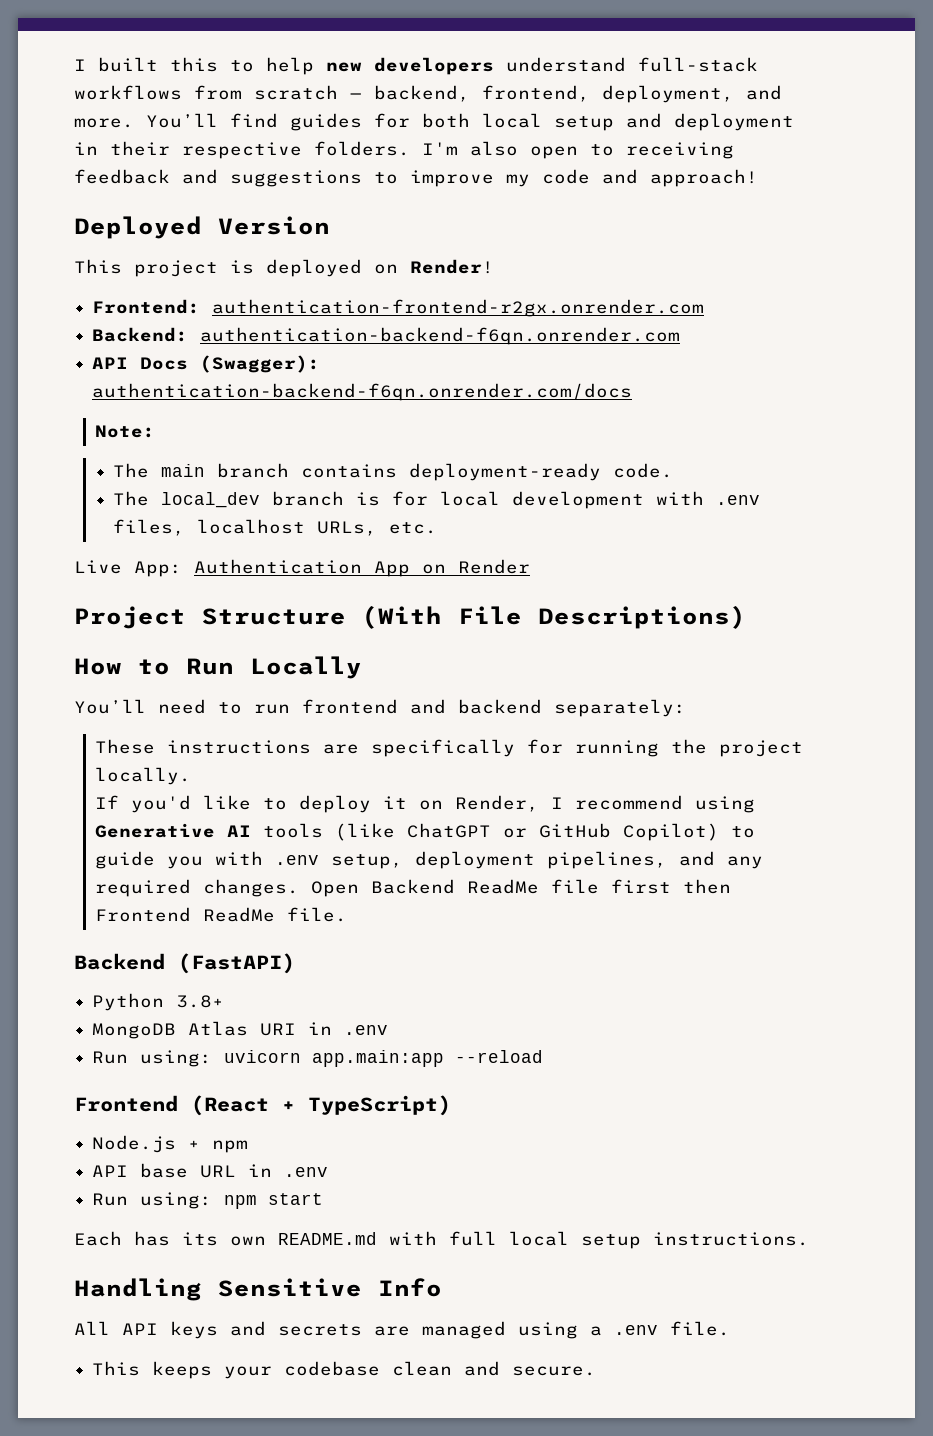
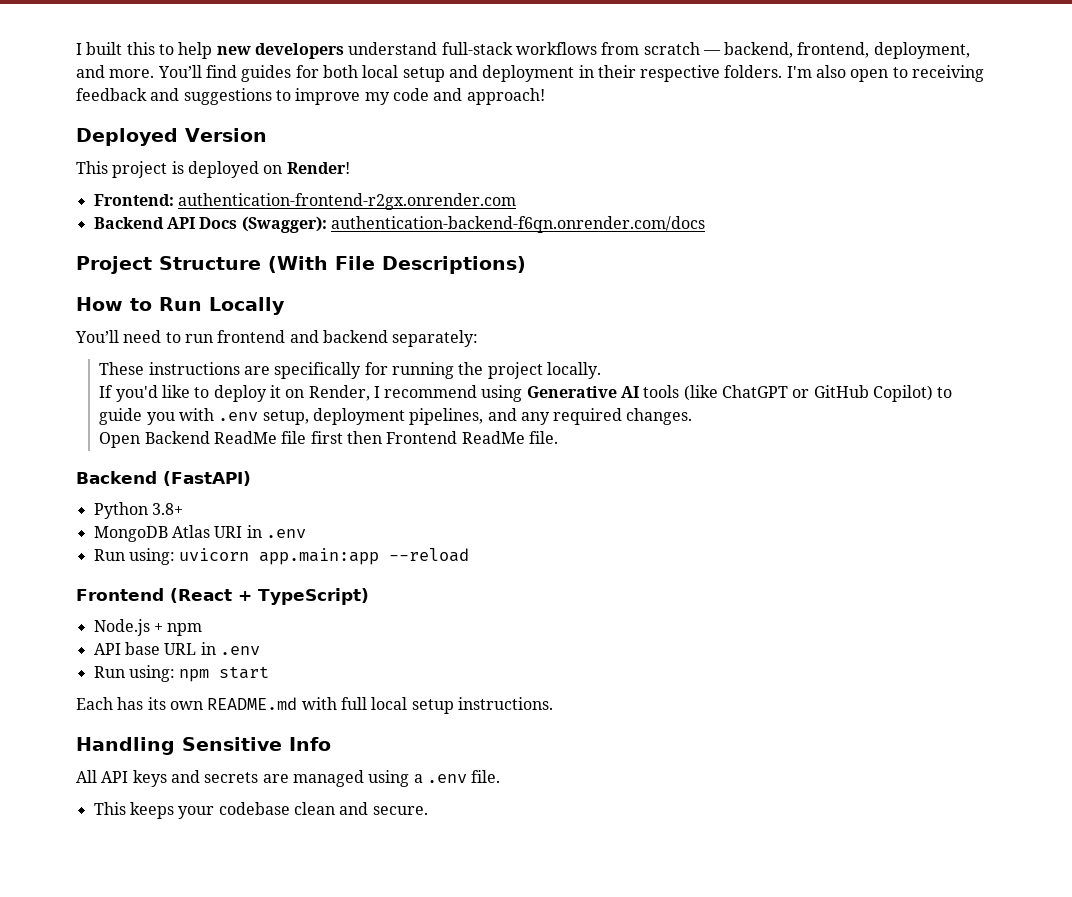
[92,327,681,345] Backend: authentication-backend-f6qn.onrender.com // -> [93,217,164,229] Backend
[94,425,155,438] [113,463,674,481] [113,491,761,509] [113,519,438,536] [74,559,530,577] // Note: // The main branch contains deployment-ready code. // The local_dev branch is for local development with .env files, localhost URLs, etc. // Live App: Authentication App on Render -> (705, 224) none
(299, 888) none -> (693, 416) //

